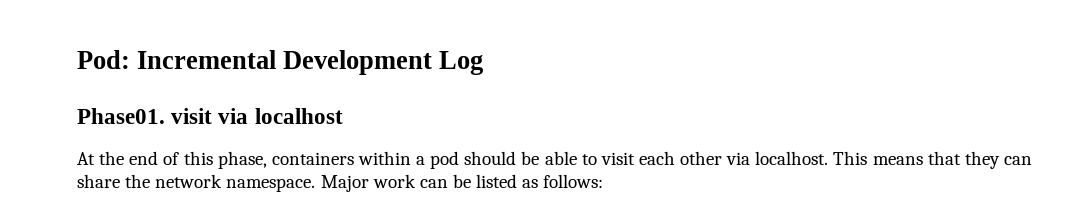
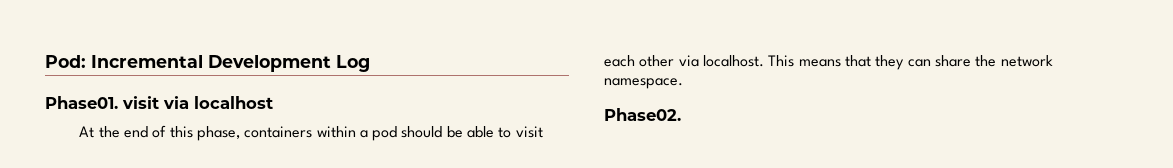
[320,174,604,192] Major work can be listed as follows: -> [604,108,681,121] // Phase02.

